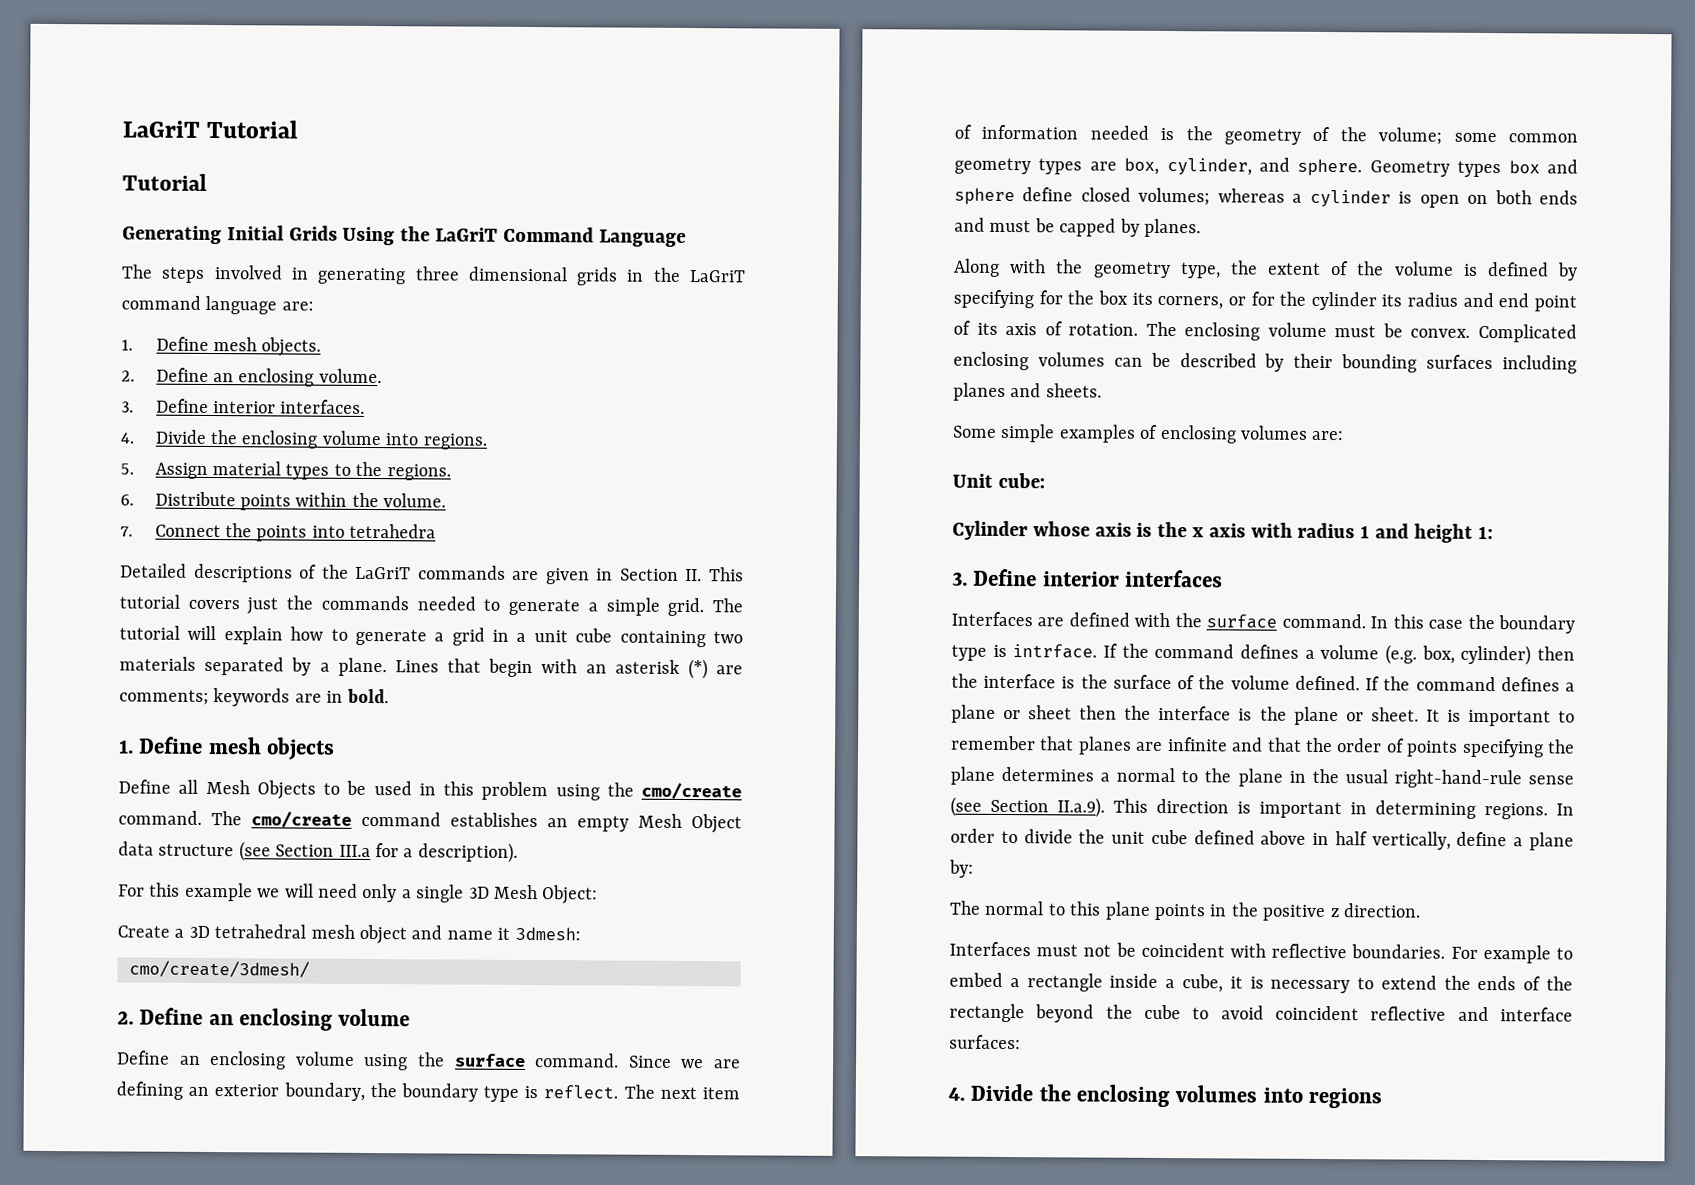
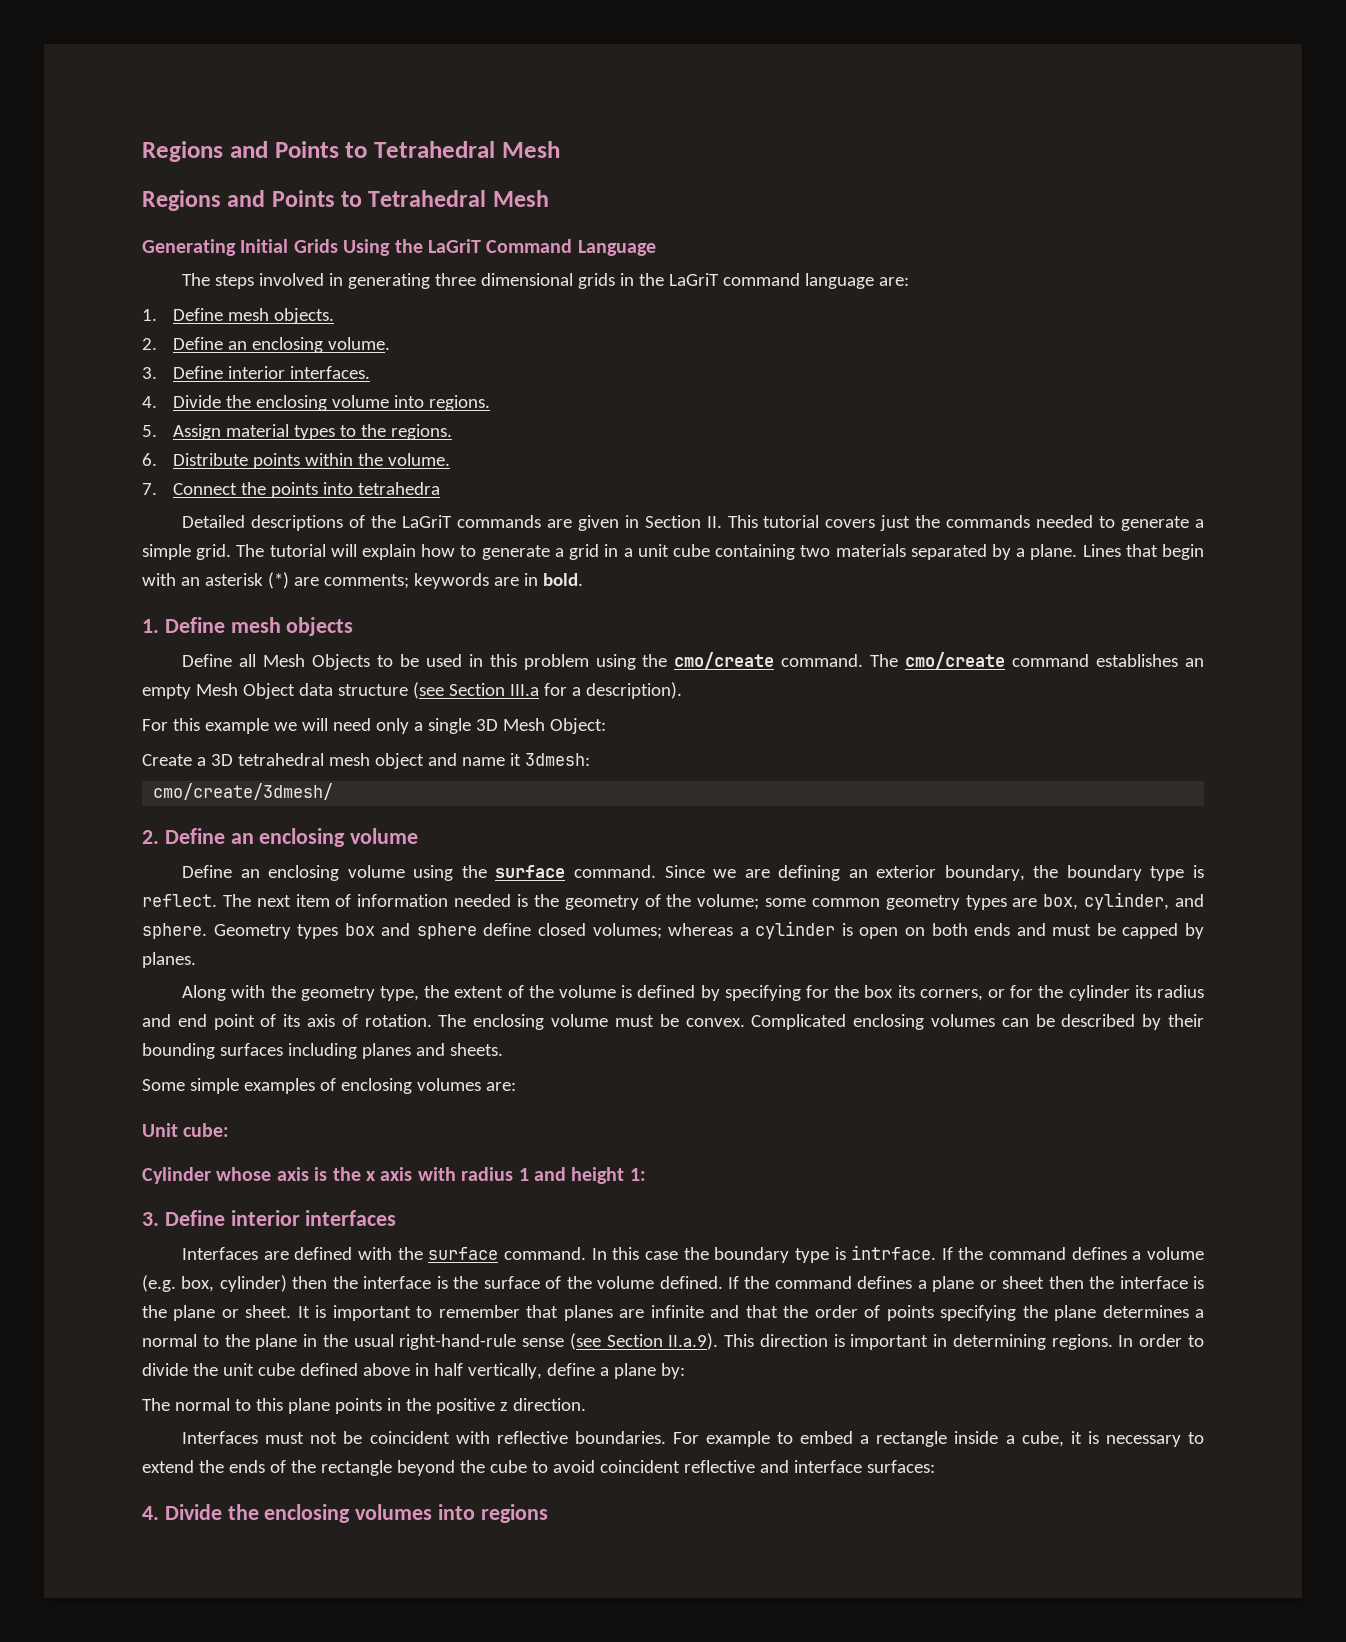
[122,119,299,139] [122,173,207,191] LaGriT Tutorial // Tutorial -> [142,141,560,162] [142,190,549,211] Regions and Points to Tetrahedral Mesh // Regions and Points to Tetrahedral Mesh

